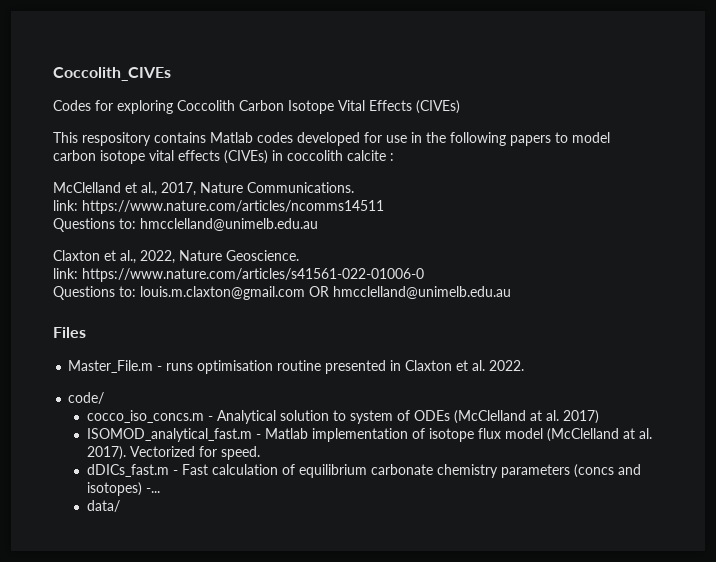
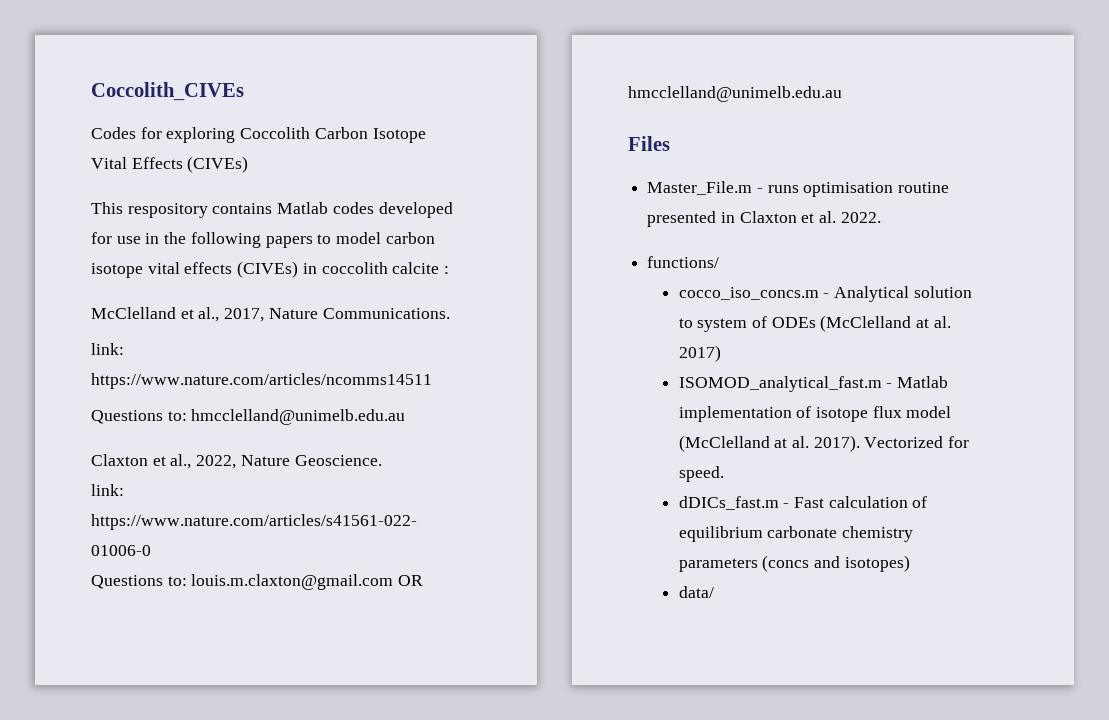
[68,392,105,404] code/ -> [647,256,720,268] functions/
[145,488,160,493] -... -> (910, 563) none

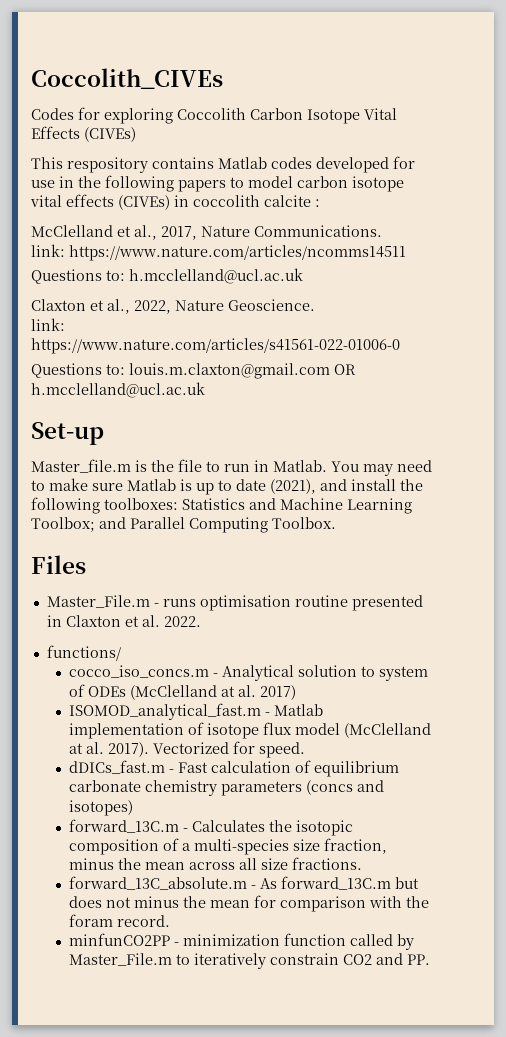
[191,409,406,425] hmcclelland@unimelb.edu.au -> [129,268,303,284] h.mcclelland@ucl.ac.uk
[628,86,842,102] hmcclelland@unimelb.edu.au -> [31,382,205,398] [31,422,104,445] [31,459,432,476] [31,478,423,495] [31,497,412,514] [31,517,336,533] h.mcclelland@ucl.ac.uk // Set-up // Master_file.m is the file to run in Matlab. You may need to make sure Matlab is up to date (2021), and install the following toolboxes: Statistics and Machine Learning Toolbox; and Parallel Computing Toolbox.
[678,586,714,598] data/ -> [68,819,353,836] [68,838,387,855] [68,857,362,870] [68,876,419,890] [68,895,429,912] [68,914,170,927] [68,933,414,950] [68,953,430,969] forward_13C.m - Calculates the isotopic composition of a multi-species size fraction, minus the mean across all size fractions. // forward_13C_absolute.m - As forward_13C.m but does not minus the mean for comparison with the foram record. // minfunCO2PP - minimization function called by Master_File.m to iteratively constrain CO2 and PP.

